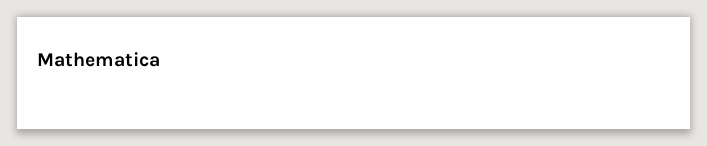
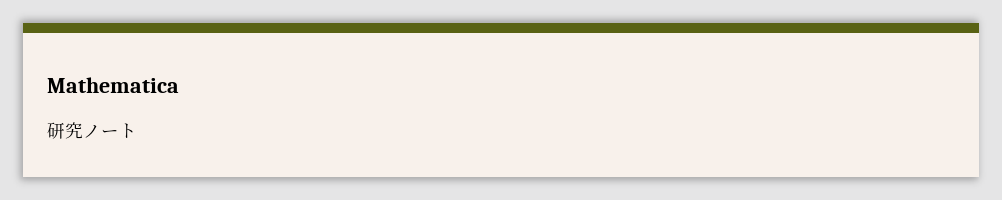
(160, 59) none -> [47,122,137,139] // 研究ノート

